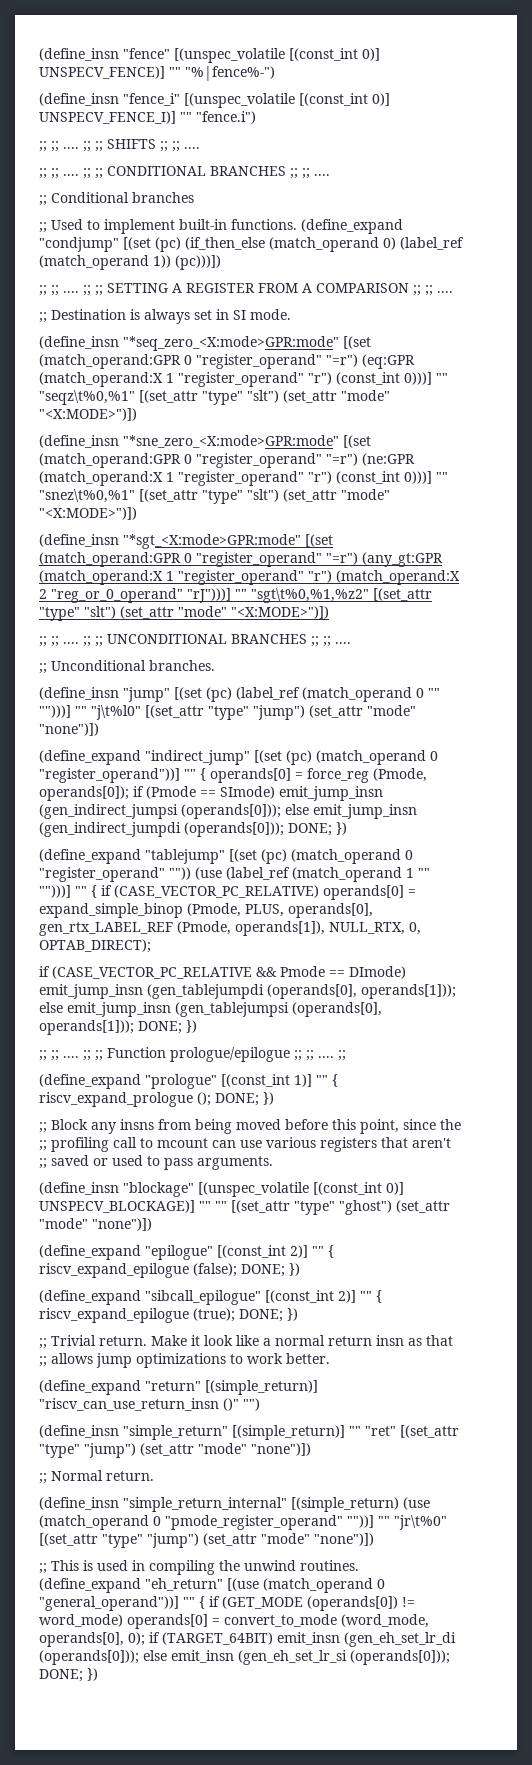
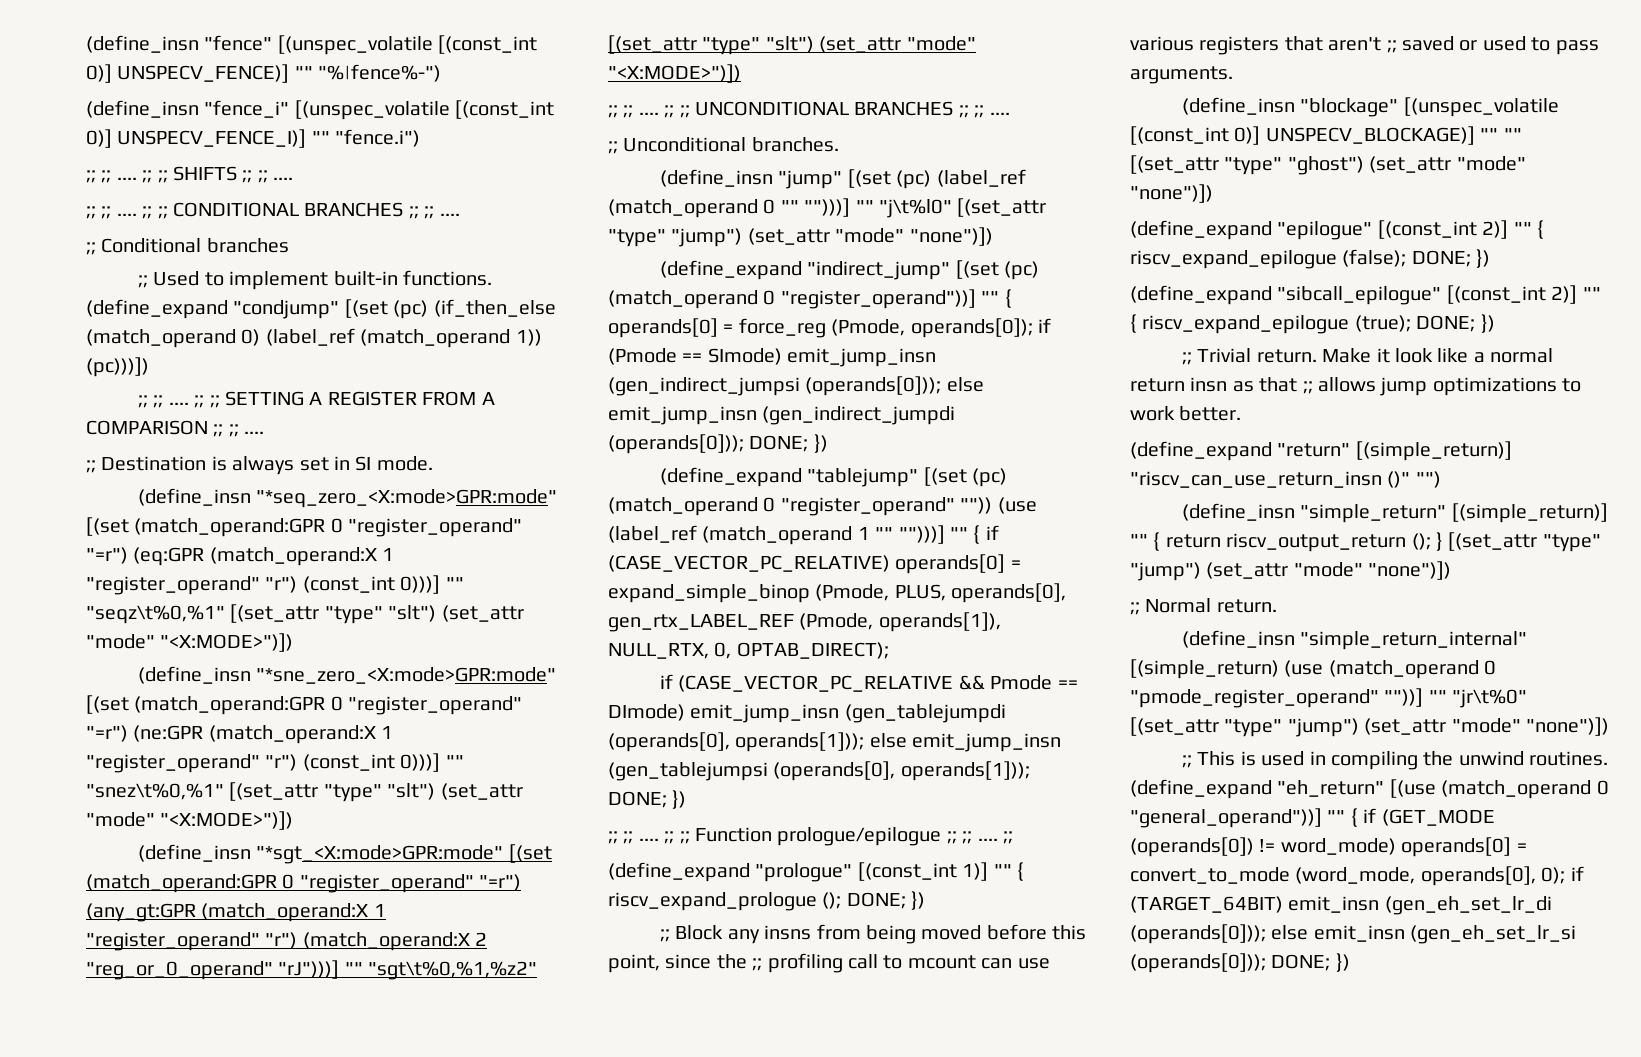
[365,1426,396,1436] "ret" -> [1153,532,1443,552] { return riscv_output_return (); }

